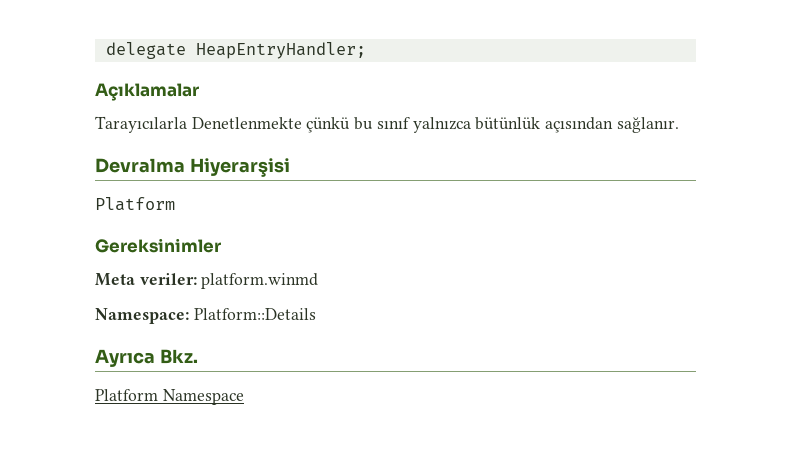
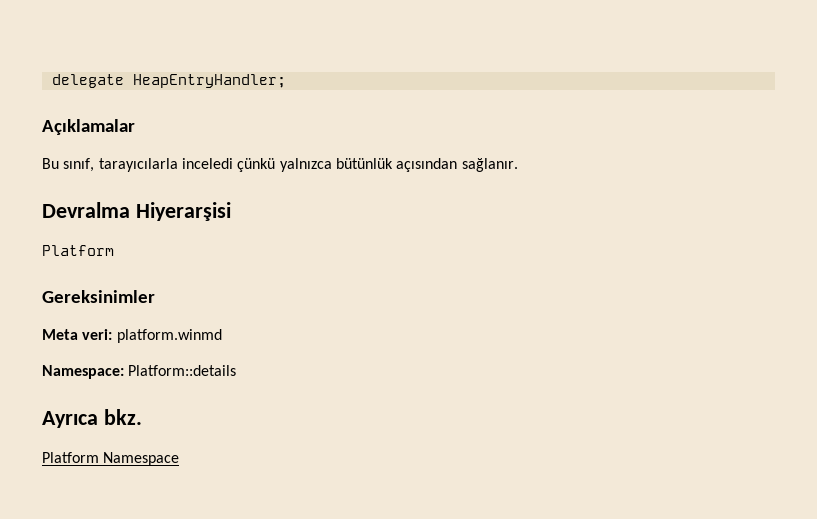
[95,116,410,133] Tarayıcılarla Denetlenmekte çünkü bu sınıf -> [42,158,276,172] Bu sınıf, tarayıcılarla inceledi çünkü
[139,273,197,285] veriler: -> [82,329,113,340] veri:
[193,308,316,320] Platform::Details -> [128,365,237,376] Platform::details
[159,349,198,364] Bkz. -> [103,409,142,425] bkz.

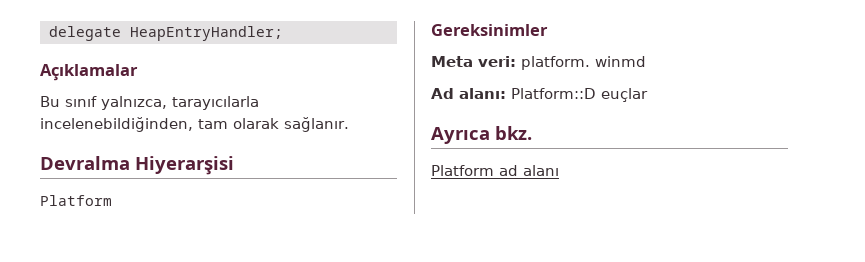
[63,158,458,172] sınıf, tarayıcılarla inceledi çünkü yalnızca bütünlük açısından -> [65,96,259,110] [40,117,279,132] sınıf yalnızca, tarayıcılarla incelenebildiğinden, tam olarak
[116,329,222,343] [42,365,237,379] platform.winmd // Namespace: Platform::details -> [521,56,646,70] [431,88,648,102] platform. winmd // Ad alanı: Platform::D euçlar
[103,452,180,466] Namespace -> [499,165,559,176] ad alanı

